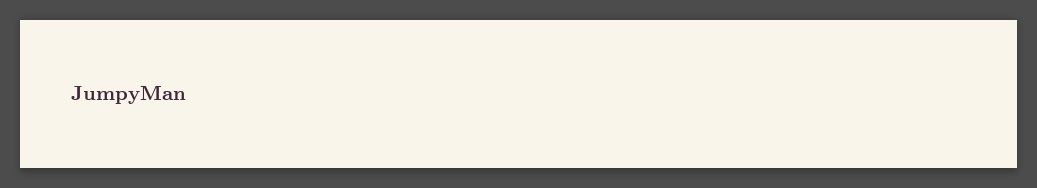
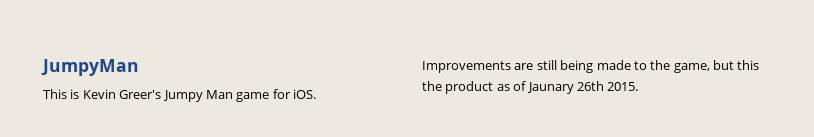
(186, 94) none -> [43,89,316,102] [422,60,760,73] [422,81,639,94] // This is Kevin Greer's Jumpy Man game for iOS. Improvements are still being made to the game, but this the product as of Jaunary 26th 2015.

